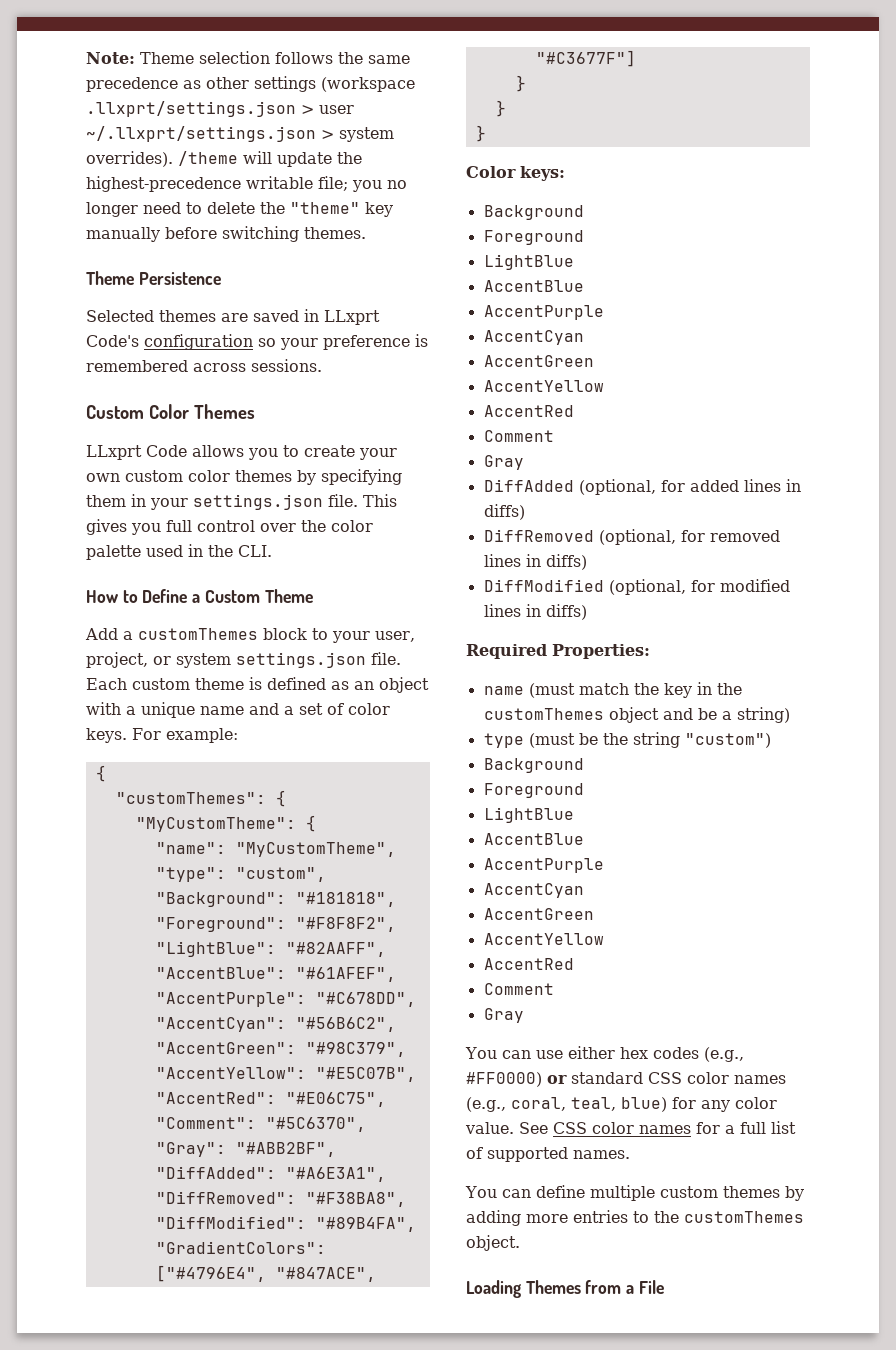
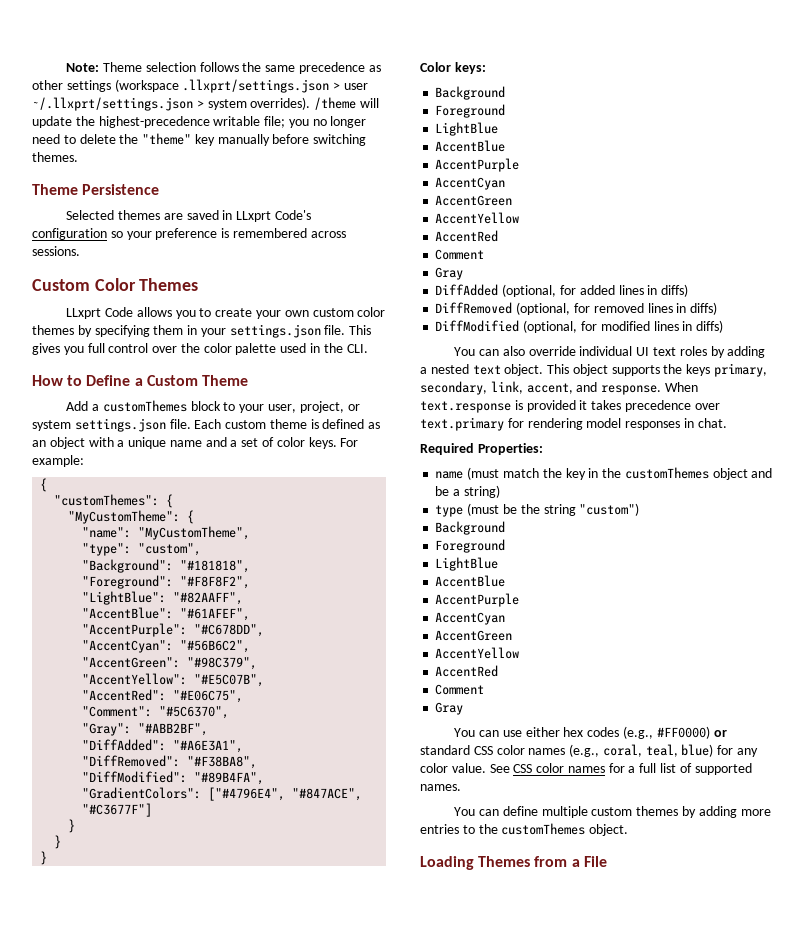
(587, 612) none -> [454,346,766,358] [420,363,768,377] [420,381,698,395] [420,400,720,413] [420,417,727,431] // You can also override individual UI text roles by adding a nested text object. This object supports the keys primary, secondary, link, accent, and response. When text.response is provided it takes precedence over text.primary for rendering model responses in chat.

